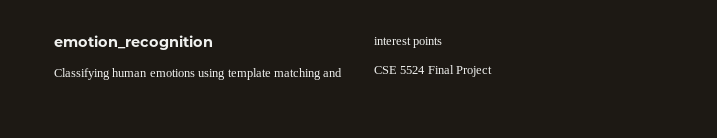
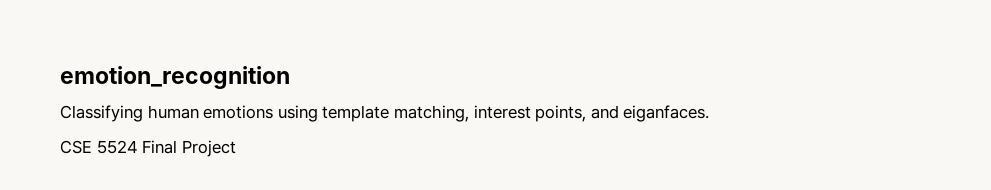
[273,68,343,80] [374,37,443,48] matching and interest points -> [393,105,710,122] matching, interest points, and eiganfaces.

